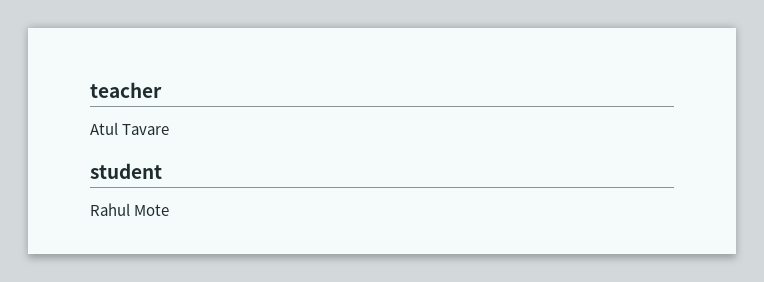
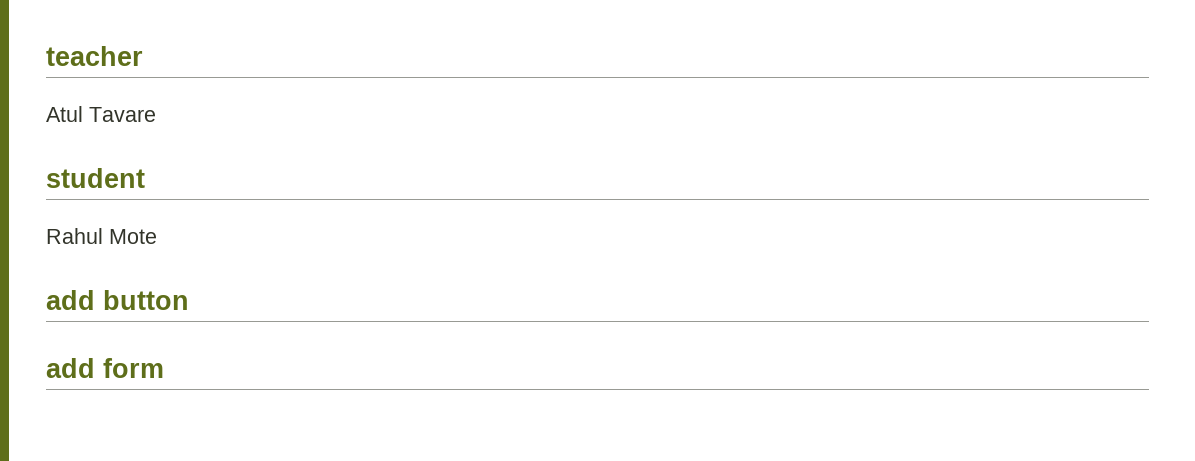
(170, 210) none -> [46,290,189,310] [46,358,164,378] // add button // add form

